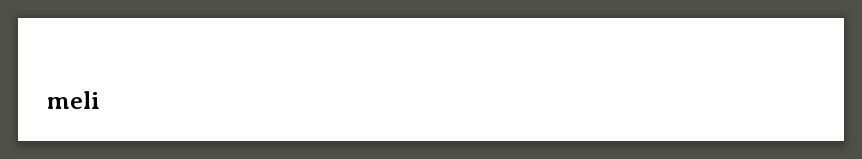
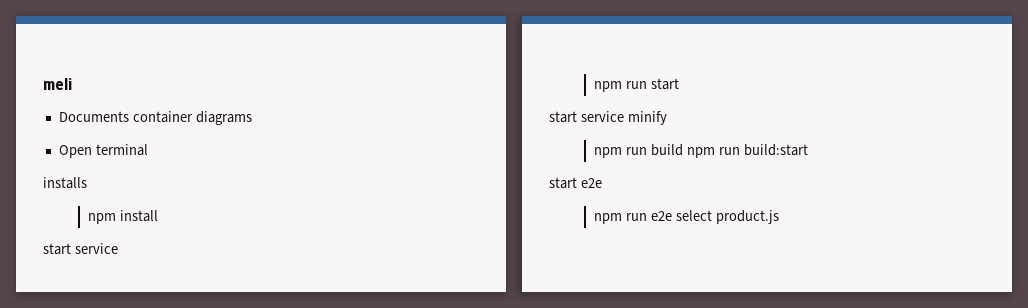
(100, 100) none -> [58,111,252,125] [58,144,148,158] [43,177,87,189] [88,210,159,224] [43,243,118,255] [594,78,680,92] [549,111,667,125] [594,144,808,158] [549,177,602,189] [594,210,779,224] // Documents container diagrams // Open terminal // installs // npm install // start service // npm run start // start service minify // npm run build npm run build:start // start e2e // npm run e2e select product.js

